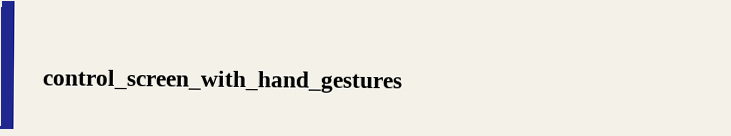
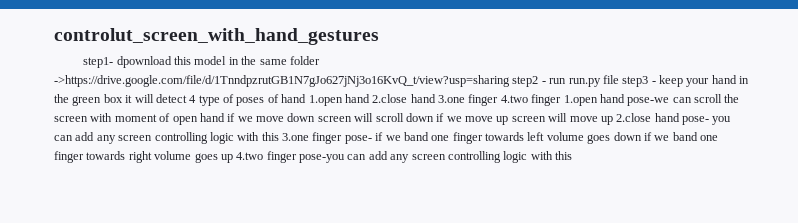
[42,69,402,94] control_screen_with_hand_gestures -> [54,28,379,45] [83,56,320,68] [54,75,750,87] [54,94,740,106] [54,113,732,125] [54,132,718,144] [54,151,572,163] controlut_screen_with_hand_gestures // step1- dpownload this model in the same folder ->https://drive.google.com/file/d/1TnndpzrutGB1N7gJo627jNj3o16KvQ_t/view?usp=sharing step2 - run run.py file step3 - keep your hand in the green box it will detect 4 type of poses of hand 1.open hand 2.close hand 3.one finger 4.two finger 1.open hand pose-we can scroll the screen with moment of open hand if we move down screen will scroll down if we move up screen will move up 2.close hand pose- you can add any screen controlling logic with this 3.one finger pose- if we band one finger towards left volume goes down if we band one finger towards right volume goes up 4.two finger pose-you can add any screen controlling logic with this

